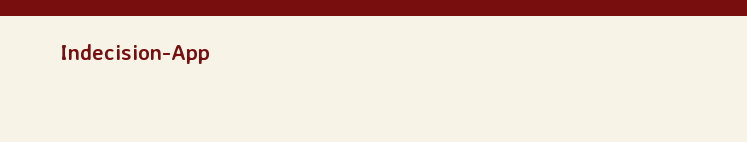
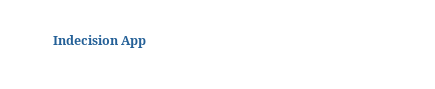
[60,44,210,64] Indecision-App -> [53,35,147,48] Indecision App

